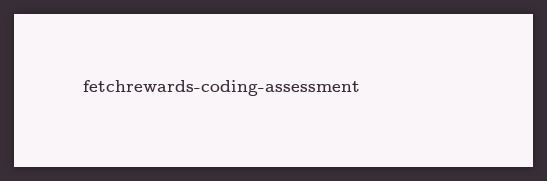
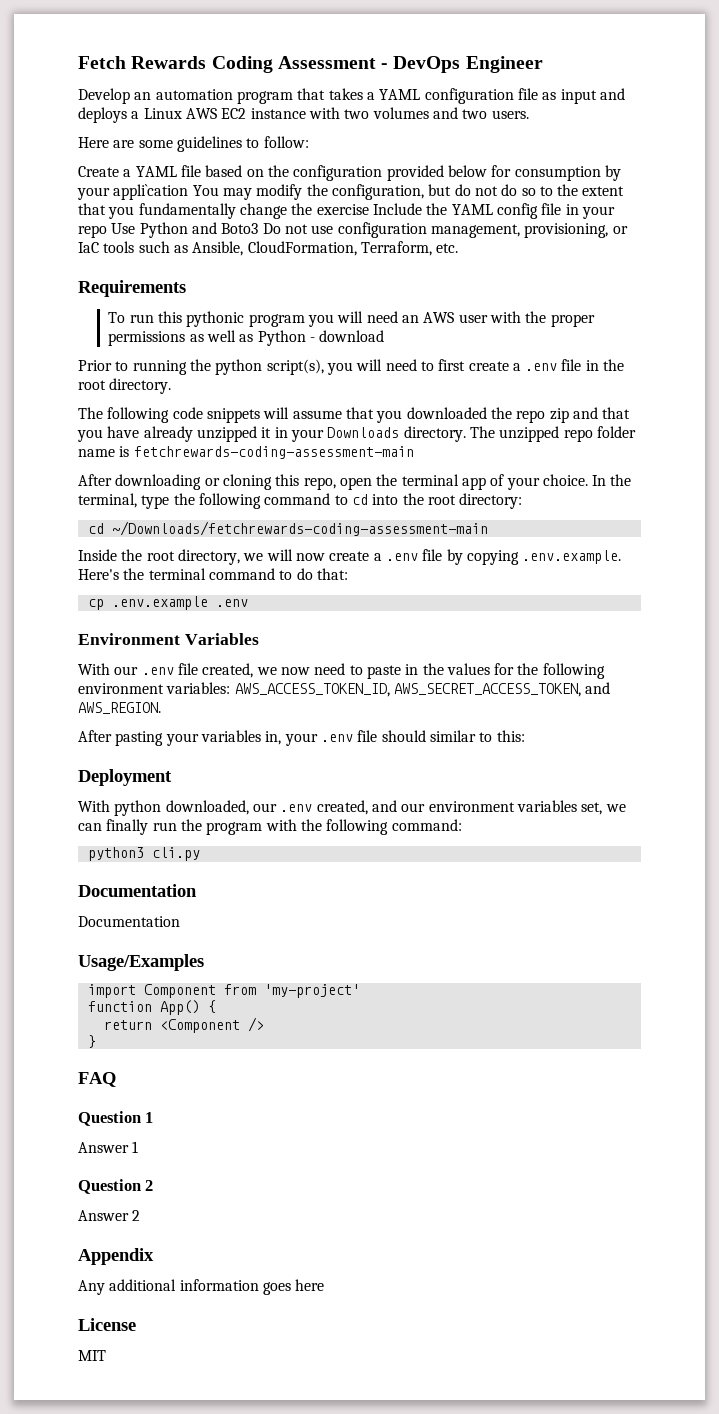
[83,80,360,96] fetchrewards-coding-assessment -> [78,56,543,73] [78,88,625,104] [78,107,529,123] [78,136,309,152] [78,165,621,181] [77,184,625,200] [78,203,615,219] [78,222,628,238] [78,241,459,256] [78,280,186,297] [108,311,595,327] [108,330,385,346] [78,359,625,375] [78,378,172,394] [78,407,631,423] [77,426,636,442] [78,446,414,459] [78,474,632,490] [78,493,523,509] [87,521,488,536] [78,549,622,565] [78,568,348,580] [87,596,248,610] [78,633,259,645] [78,663,605,679] [78,682,611,697] [78,702,161,714] [78,730,525,746] [78,769,172,786] [78,800,626,816] [78,819,462,835] [87,847,200,861] [78,884,197,897] [78,916,180,927] [78,954,204,971] [87,984,360,998] [87,1000,216,1015] [103,1017,264,1033] [87,1035,96,1048] [78,1072,116,1087] [78,1111,154,1126] [78,1141,139,1153] [78,1179,154,1194] [78,1210,141,1221] [78,1248,154,1265] [78,1279,325,1295] [78,1318,136,1331] [78,1350,106,1361] Fetch Rewards Coding Assessment - DevOps Engineer // Develop an automation program that takes a YAML configuration file as input and deploys a Linux AWS EC2 instance with two volumes and two users. // Here are some guidelines to follow: // Create a YAML file based on the configuration provided below for consumption by your appli`cation You may modify the configuration, but do not do so to the extent that you fundamentally change the exercise Include the YAML config file in your repo Use Python and Boto3 Do not use configuration management, provisioning, or IaC tools such as Ansible, CloudFormation, Terraform, etc. // Requirements // To run this pythonic program you will need an AWS user with the proper permissions as well as Python - download // Prior to running the python script(s), you will need to first create a .env file in the root directory. // The following code snippets will assume that you downloaded the repo zip and that you have already unzipped it in your Downloads directory. The unzipped repo folder name is fetchrewards-coding-assessment-main // After downloading or cloning this repo, open the terminal app of your choice. In the terminal, type the following command to cd into the root directory: // cd ~/Downloads/fetchrewards-coding-assessment-main // Inside the root directory, we will now create a .env file by copying .env.example. Here's the terminal command to do that: // cp .env.example .env // Environment Variables // With our .env file created, we now need to paste in the values for the following environment variables: AWS_ACCESS_TOKEN_ID, AWS_SECRET_ACCESS_TOKEN, and AWS_REGION. // After pasting your variables in, your .env file should similar to this: // Deployment // With python downloaded, our .env created, and our environment variables set, we can finally run the program with the following command: // python3 cli.py // Documentation // Documentation // Usage/Examples // import Component from 'my-project' // function App() { // return <Component /> // } // FAQ // Question 1 // Answer 1 // Question 2 // Answer 2 // Appendix // Any additional information goes here // License // MIT

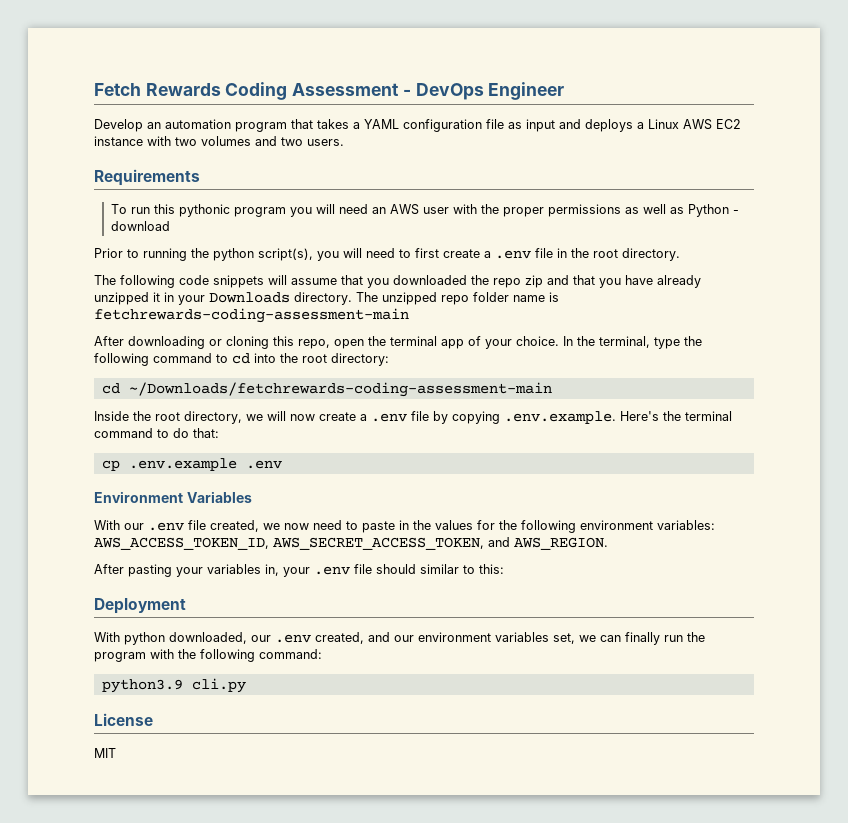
[78,136,309,152] [78,165,621,181] [77,184,625,200] [78,203,615,219] [78,222,628,238] [78,241,459,256] // Here are some guidelines to follow: // Create a YAML file based on the configuration provided below for consumption by your appli`cation You may modify the configuration, but do not do so to the extent that you fundamentally change the exercise Include the YAML config file in your repo Use Python and Boto3 Do not use configuration management, provisioning, or IaC tools such as Ansible, CloudFormation, Terraform, etc. -> (344, 142) none
[87,847,144,861] python3 -> [101,679,183,693] python3.9
[78,884,197,897] [78,916,180,927] [78,954,204,971] [87,984,360,998] [87,1000,216,1015] [103,1017,264,1033] [87,1035,96,1048] [78,1072,116,1087] [78,1111,154,1126] [78,1141,139,1153] [78,1179,154,1194] [78,1210,141,1221] [78,1248,154,1265] [78,1279,325,1295] // Documentation // Documentation // Usage/Examples // import Component from 'my-project' // function App() { // return <Component /> // } // FAQ // Question 1 // Answer 1 // Question 2 // Answer 2 // Appendix // Any additional information goes here -> (246, 685) none

